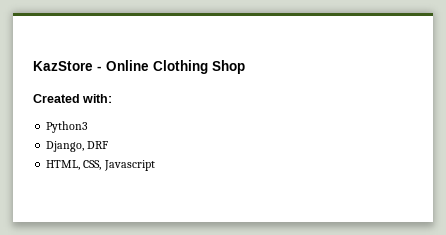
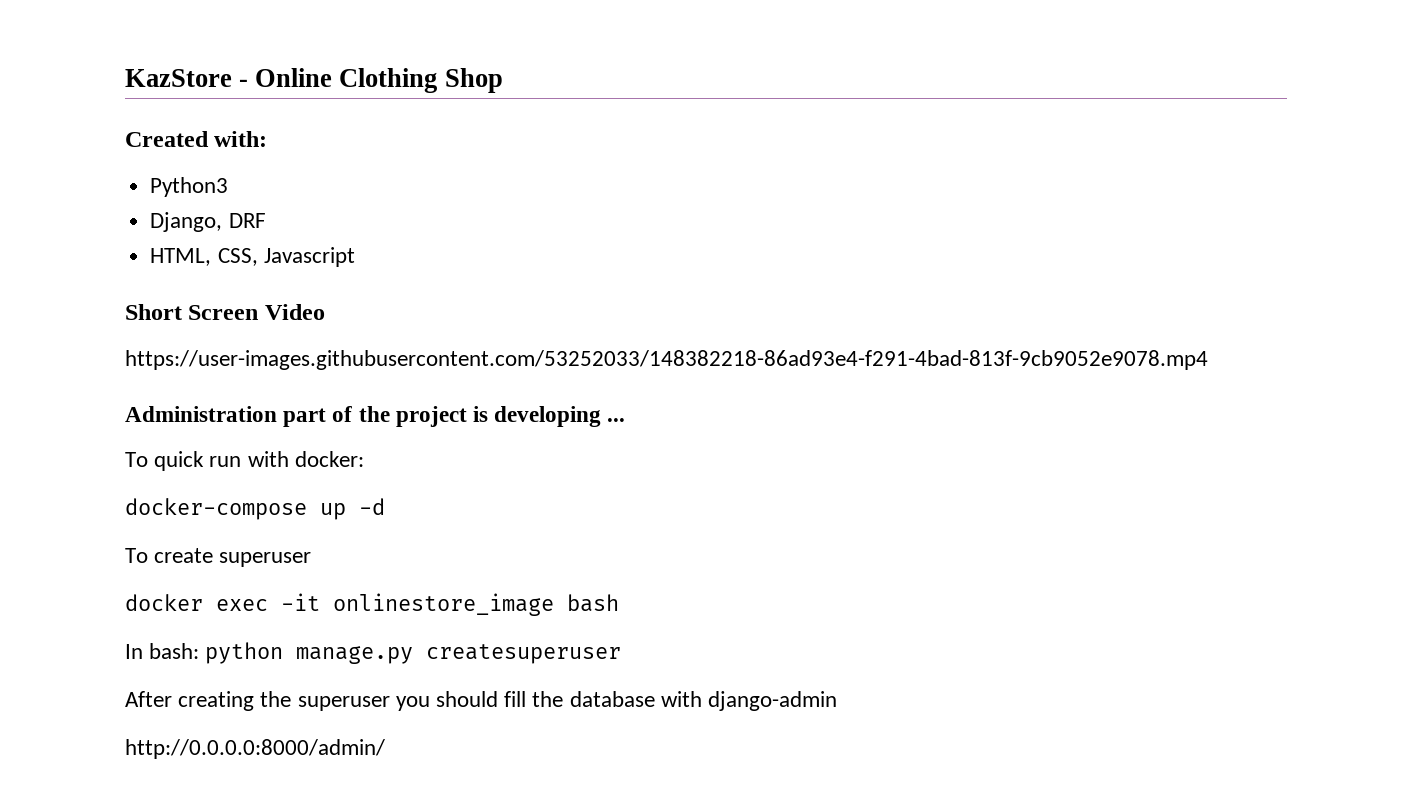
(155, 165) none -> [125,304,325,320] [125,350,1208,370] [125,406,626,427] [125,451,364,471] [125,498,385,520] [125,548,312,567] [125,593,619,616] [125,642,622,664] [125,691,838,711] [125,739,385,759] // Short Screen Video // https://user-images.githubusercontent.com/53252033/148382218-86ad93e4-f291-4bad-813f-9cb9052e9078.mp4 // Administration part of the project is developing ... // To quick run with docker: // docker-compose up -d // To create superuser // docker exec -it onlinestore_image bash // In bash: python manage.py createsuperuser // After creating the superuser you should fill the database with django-admin // http://0.0.0.0:8000/admin/

